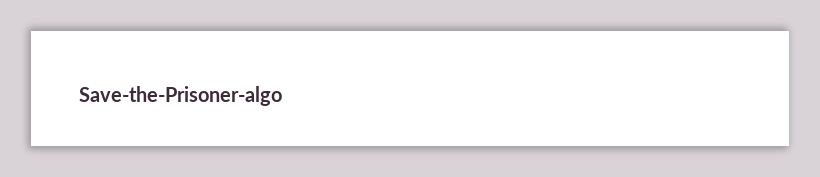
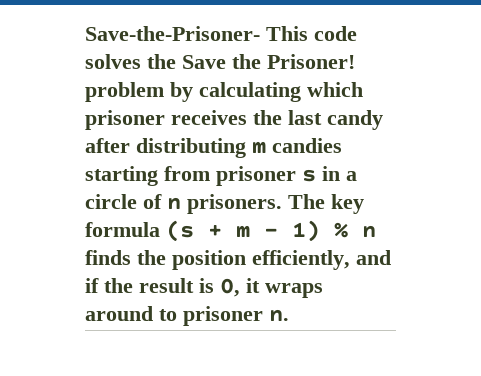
[79,86,282,106] Save-the-Prisoner-algo -> [85,26,357,41] [85,54,355,69] [85,82,363,102] [85,110,383,130] [85,138,342,158] [85,166,357,186] [85,194,364,214] [85,220,376,242] [85,250,391,270] [85,278,323,298] [85,306,289,326] Save-the-Prisoner- This code solves the Save the Prisoner! problem by calculating which prisoner receives the last candy after distributing m candies starting from prisoner s in a circle of n prisoners. The key formula (s + m - 1) % n finds the position efficiently, and if the result is 0, it wraps around to prisoner n.

